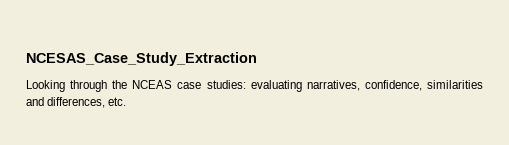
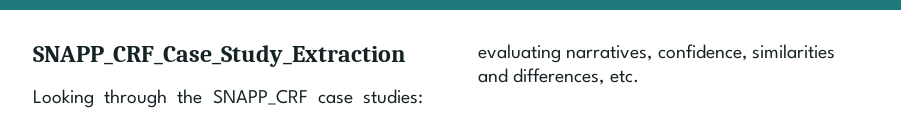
[26,52,257,66] NCESAS_Case_Study_Extraction -> [33,45,406,67] SNAPP_CRF_Case_Study_Extraction
[132,80,173,89] NCEAS -> [212,89,308,105] SNAPP_CRF

